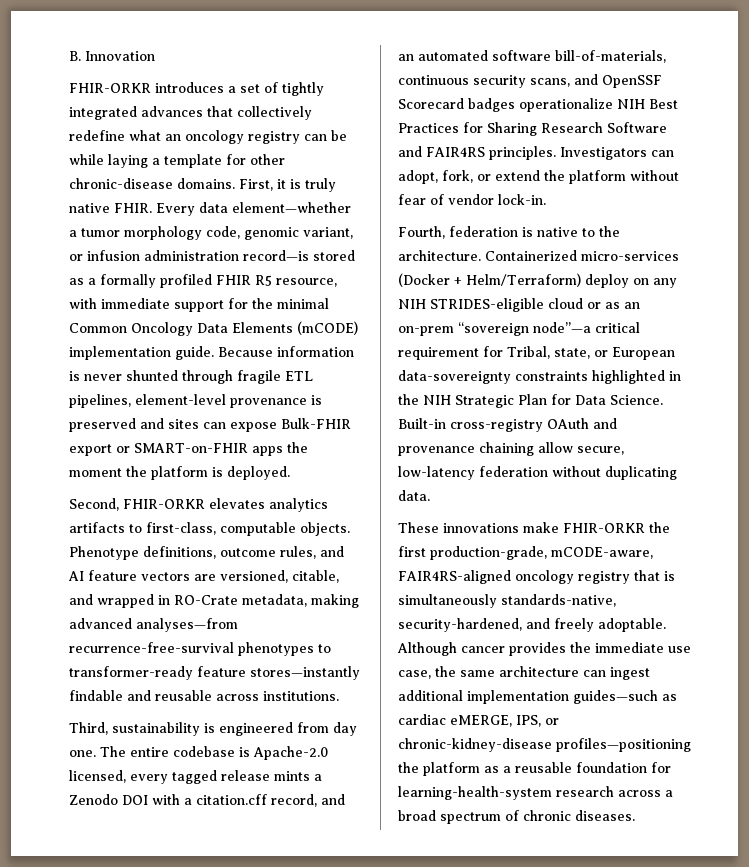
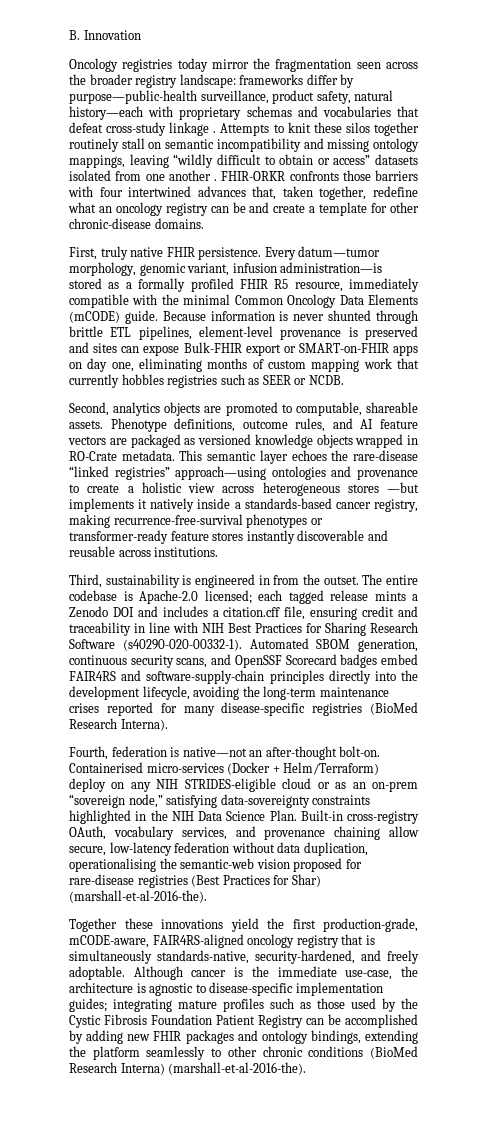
[69,82,324,96] [69,106,312,120] FHIR-ORKR introduces a set of tightly integrated advances that collectively -> [69,58,418,72] [69,74,355,88] [69,90,394,104] [69,106,419,120] [69,122,419,136] [69,138,420,152] [69,154,418,168] [69,170,418,181] [68,186,367,200] Oncology registries today mirror the fragmentation seen across the broader registry landscape: frameworks differ by purpose—public-health surveillance, product safety, natural history—each with proprietary schemas and vocabularies that defeat cross-study linkage . Attempts to knit these silos together routinely stall on semantic incompatibility and missing ontology mappings, leaving “wildly difficult to obtain or access” datasets isolated from one another . FHIR-ORKR confronts those barriers with four intertwined advances that, taken together,
[69,154,148,168] while laying -> [249,202,306,213] and create
[239,178,336,192] [69,202,351,216] [69,226,353,240] [69,250,309,261] First, it is truly native FHIR. Every data element—whether a tumor morphology code, genomic variant, or infusion administration record—is -> [69,246,381,260] [69,262,383,276] // First, truly native FHIR persistence. Every datum—tumor morphology, genomic variant, infusion administration—is
[69,298,248,312] with immediate support for -> [349,278,419,292] [69,294,158,308] immediately compatible with
[69,346,171,360] implementation -> (120, 317) none
[237,370,281,384] fragile -> [69,326,103,337] brittle
[287,442,308,453] [69,466,290,480] [69,498,328,512] [69,522,350,536] the moment the platform is deployed. // Second, FHIR-ORKR elevates analytics artifacts to first-class, computable objects. -> [69,358,419,372] [69,374,344,388] [69,402,418,416] [69,420,103,429] on day one, eliminating months of custom mapping work that currently hobbles registries such as SEER or NCDB. // Second, analytics objects are promoted to computable, shareable assets.
[220,570,339,583] [69,594,359,608] [69,618,238,632] versioned, citable, and wrapped in RO-Crate metadata, making advanced analyses—from -> [130,434,418,448] [69,450,419,464] [69,466,418,480] [69,482,419,496] [69,498,418,512] [69,514,110,528] packaged as versioned knowledge objects wrapped in RO-Crate metadata. This semantic layer echoes the rare-disease “linked registries” approach—using ontologies and provenance to create a holistic view across heterogeneous stores —but implements it natively inside a standards-based cancer registry, making
[318,644,331,653] to -> [310,518,323,525] or
[250,666,360,680] [69,690,123,701] stores—instantly findable -> [212,530,365,544] stores instantly discoverable
[297,722,357,736] [69,750,96,757] from day one. -> [258,574,359,585] in from the outset.
[69,770,168,784] licensed, every -> [204,590,282,604] licensed; each
[152,794,345,807] [398,50,666,63] with a citation.cff record, and an automated software bill-of-materials, -> [137,606,419,620] [69,622,418,636] [69,638,418,652] and includes a citation.cff file, ensuring credit and traceability in line with NIH Best Practices for Sharing Research Software (s40290-020-00332-1). Automated SBOM generation,
[519,98,678,112] [398,122,667,136] [398,146,674,160] [398,170,679,184] [398,194,546,205] [398,226,620,239] [398,250,577,261] operationalize NIH Best Practices for Sharing Research Software and FAIR4RS principles. Investigators can adopt, fork, or extend the platform without fear of vendor lock-in. // Fourth, federation is native to the architecture. Containerized -> [381,654,419,665] [69,670,418,684] [69,686,389,700] [69,702,418,716] [69,718,168,731] [69,746,381,760] [69,762,143,773] embed FAIR4RS and software-supply-chain principles directly into the development lifecycle, avoiding the long-term maintenance crises reported for many disease-specific registries (BioMed Research Interna). // Fourth, federation is native—not an after-thought bolt-on. Containerised
[533,322,640,333] [398,346,675,360] node”—a critical requirement for Tribal, state, or European -> [128,794,218,808] node,” satisfying
[455,394,663,408] [398,418,589,432] Strategic Plan for Data Science. Built-in cross-registry OAuth -> [198,810,419,824] [69,826,227,840] Data Science Plan. Built-in cross-registry OAuth, vocabulary services,
[605,466,677,480] [398,490,430,501] [398,522,645,533] duplicating data. // These innovations make FHIR-ORKR -> [277,842,368,856] [69,858,362,872] [69,874,321,888] [69,890,207,903] [69,918,259,932] data duplication, operationalising the semantic-web vision proposed for rare-disease registries (Best Practices for Shar) (marshall-et-al-2016-the). // Together these innovations yield
[509,642,566,656] provides -> [234,967,244,977] is
[668,646,691,653] [398,666,650,680] [398,690,677,704] [398,714,559,727] [398,738,691,752] [398,762,671,776] [398,786,673,800] [398,810,635,824] use case, the same architecture can ingest additional implementation guides—such as cardiac eMERGE, IPS, or chronic-kidney-disease profiles—positioning the platform as a reusable foundation for learning-health-system research across a broad spectrum of chronic diseases. -> [345,966,419,980] [69,982,383,996] [69,998,418,1012] [69,1014,418,1028] [69,1030,418,1044] [69,1046,419,1060] [69,1062,307,1075] use-case, the architecture is agnostic to disease-specific implementation guides; integrating mature profiles such as those used by the Cystic Fibrosis Foundation Patient Registry can be accomplished by adding new FHIR packages and ontology bindings, extending the platform seamlessly to other chronic conditions (BioMed Research Interna) (marshall-et-al-2016-the).

